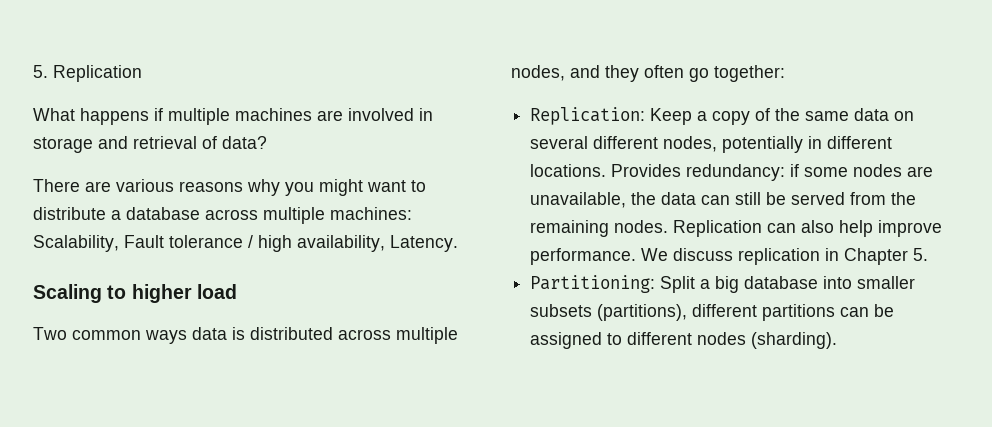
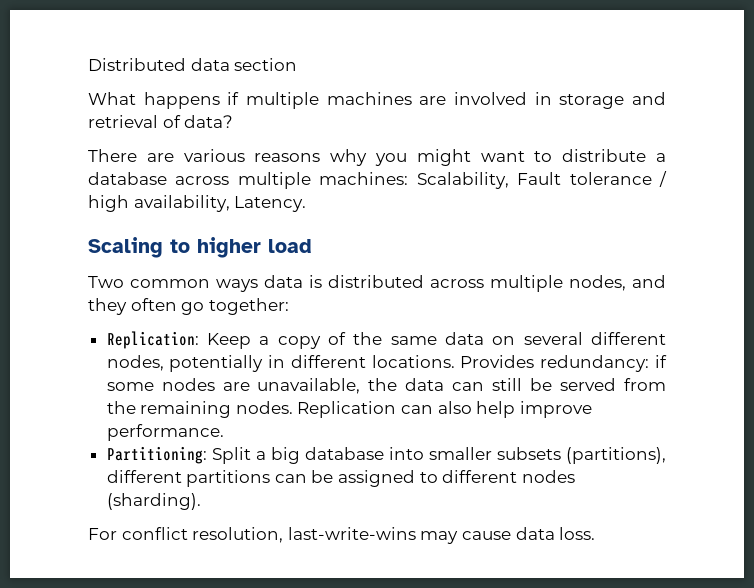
[33,65,142,82] 5. Replication -> [88,58,298,71] Distributed data section
[641,248,929,265] We discuss replication in Chapter 5. -> (224, 432) none
(838, 340) none -> [88,527,596,544] // For conflict resolution, last-write-wins may cause data loss.

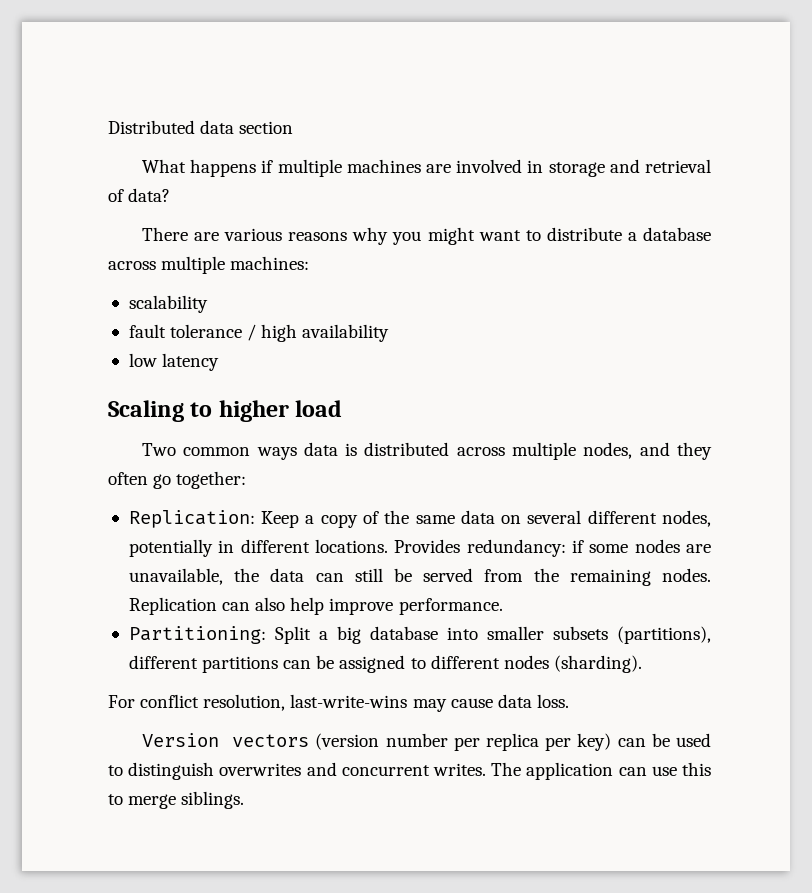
[416,172,562,189] Scalability, Fault -> [128,295,208,313] [128,324,166,338] // scalability // fault
[133,195,307,212] availability, Latency. -> [302,324,390,342] [128,353,220,371] availability // low latency
(596, 533) none -> [141,733,711,751] [108,762,712,780] [108,791,245,809] // Version vectors (version number per replica per key) can be used to distinguish overwrites and concurrent writes. The application can use this to merge siblings.

